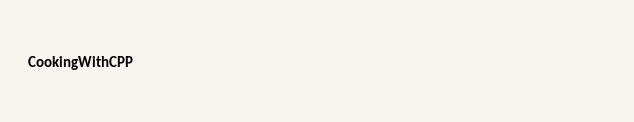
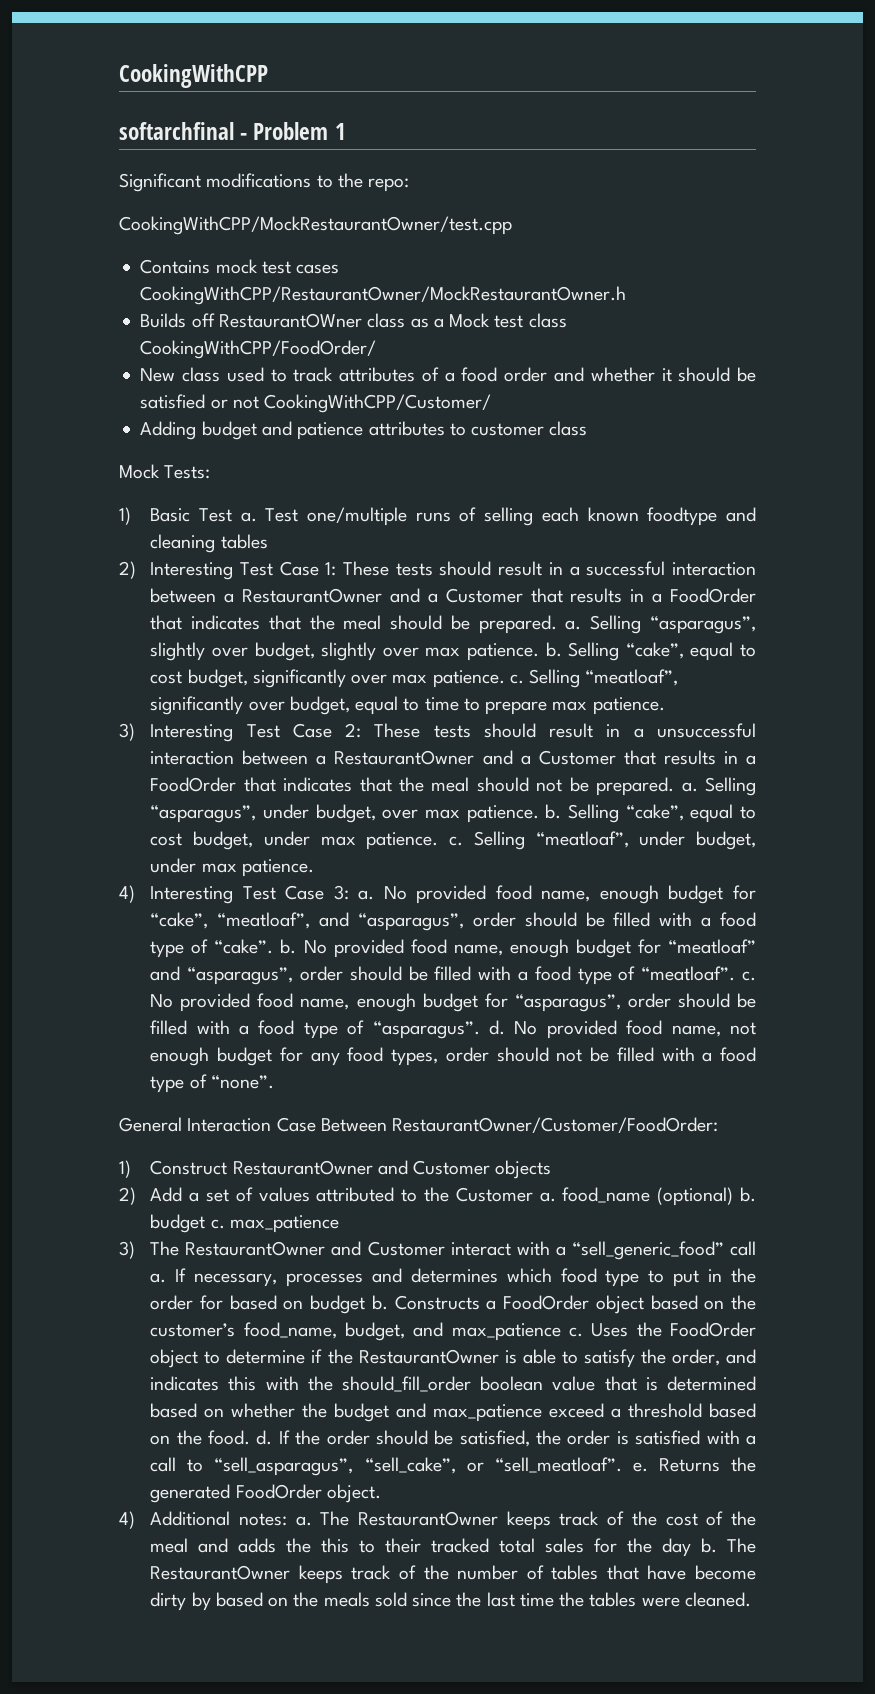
(133, 63) none -> [119,122,346,140] [119,173,410,192] [119,216,512,235] [140,259,340,274] [140,286,627,305] [140,313,567,328] [140,340,377,359] [140,367,756,382] [140,394,492,413] [140,421,588,440] [119,464,211,479] [119,507,756,526] [150,534,268,553] [119,561,757,580] [150,588,756,603] [150,615,757,634] [150,642,756,661] [150,669,679,688] [150,696,665,715] [119,723,756,742] [150,750,756,765] [150,777,756,796] [150,804,756,823] [150,831,756,850] [150,858,314,877] [119,885,756,904] [150,912,756,931] [150,939,756,958] [150,966,756,985] [150,993,756,1012] [150,1020,756,1039] [150,1047,756,1066] [150,1074,274,1093] [119,1117,719,1133] [119,1160,552,1179] [119,1187,756,1206] [150,1214,339,1233] [119,1241,757,1260] [150,1268,756,1287] [150,1295,756,1314] [150,1322,756,1341] [150,1349,756,1368] [150,1376,756,1392] [150,1403,756,1422] [150,1430,756,1447] [150,1457,756,1476] [150,1484,381,1503] [119,1511,756,1530] [150,1538,756,1557] [150,1565,756,1584] [150,1592,751,1611] // softarchfinal - Problem 1 // Significant modifications to the repo: // CookingWithCPP/MockRestaurantOwner/test.cpp // Contains mock test cases CookingWithCPP/RestaurantOwner/MockRestaurantOwner.h // Builds off RestaurantOWner class as a Mock test class CookingWithCPP/FoodOrder/ // New class used to track attributes of a food order and whether it should be satisfied or not CookingWithCPP/Customer/ // Adding budget and patience attributes to customer class // Mock Tests: // 1) Basic Test a. Test one/multiple runs of selling each known foodtype and cleaning tables // 2) Interesting Test Case 1: These tests should result in a successful interaction between a RestaurantOwner and a Customer that results in a FoodOrder that indicates that the meal should be prepared. a. Selling “asparagus”, slightly over budget, slightly over max patience. b. Selling “cake”, equal to cost budget, significantly over max patience. c. Selling “meatloaf”, significantly over budget, equal to time to prepare max patience. // 3) Interesting Test Case 2: These tests should result in a unsuccessful interaction between a RestaurantOwner and a Customer that results in a FoodOrder that indicates that the meal should not be prepared. a. Selling “asparagus”, under budget, over max patience. b. Selling “cake”, equal to cost budget, under max patience. c. Selling “meatloaf”, under budget, under max patience. // 4) Interesting Test Case 3: a. No provided food name, enough budget for “cake”, “meatloaf”, and “asparagus”, order should be filled with a food type of “cake”. b. No provided food name, enough budget for “meatloaf” and “asparagus”, order should be filled with a food type of “meatloaf”. c. No provided food name, enough budget for “asparagus”, order should be filled with a food type of “asparagus”. d. No provided food name, not enough budget for any food types, order should not be filled with a food type of “none”. // General Interaction Case Between RestaurantOwner/Customer/FoodOrder: // 1) Construct RestaurantOwner and Customer objects // 2) Add a set of values attributed to the Customer a. food_name (optional) b. budget c. max_patience // 3) The RestaurantOwner and Customer interact with a “sell_generic_food” call a. If necessary, processes and determines which food type to put in the order for based on budget b. Constructs a FoodOrder object based on the customer’s food_name, budget, and max_patience c. Uses the FoodOrder object to determine if the RestaurantOwner is able to satisfy the order, and indicates this with the should_fill_order boolean value that is determined based on whether the budget and max_patience exceed a threshold based on the food. d. If the order should be satisfied, the order is satisfied with a call to “sell_asparagus”, “sell_cake”, or “sell_meatloaf”. e. Returns the generated FoodOrder object. // 4) Additional notes: a. The RestaurantOwner keeps track of the cost of the meal and adds the this to their tracked total sales for the day b. The RestaurantOwner keeps track of the number of tables that have become dirty by based on the meals sold since the last time the tables were cleaned.

